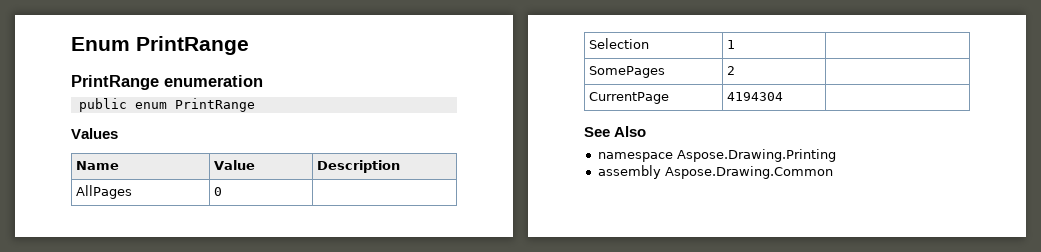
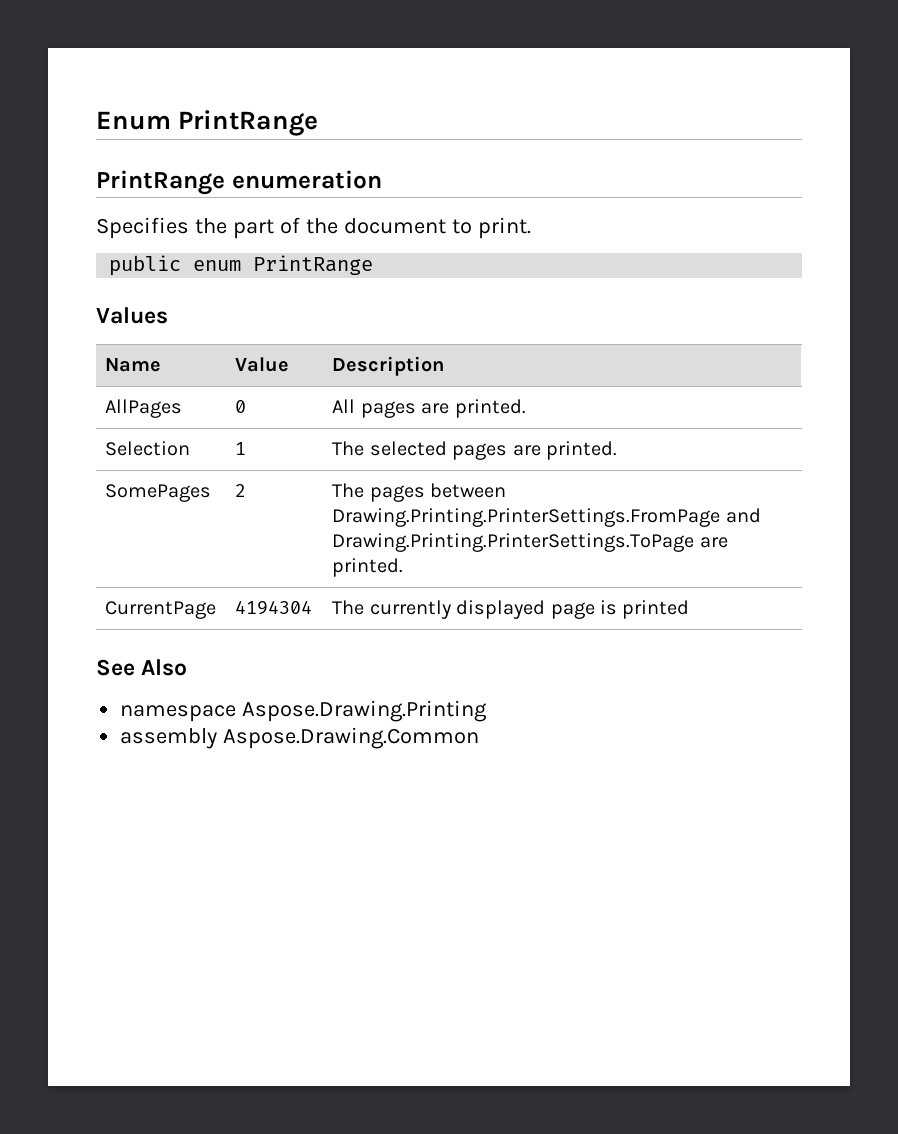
(263, 81) none -> [96,217,531,239] // Specifies the part of the document to print.
[589,38,650,49] [727,40,736,49] [589,66,666,78] [727,66,736,75] [589,92,670,104] [727,92,784,101] // Selection | 1 | // SomePages | 2 | // CurrentPage | 4194304 | -> [332,399,526,418] [105,441,191,456] [235,442,247,455] [332,441,617,460] [105,484,212,502] [235,484,247,497] [332,483,507,502] [332,508,761,527] [332,533,728,552] [332,558,404,577] [105,601,217,619] [235,601,313,615] [332,600,690,619] All pages are printed. // Selection | 1 | The selected pages are printed. // SomePages | 2 | The pages between Drawing.Printing.PrinterSettings.FromPage and Drawing.Printing.PrinterSettings.ToPage are printed. // CurrentPage | 4194304 | The currently displayed page is printed

